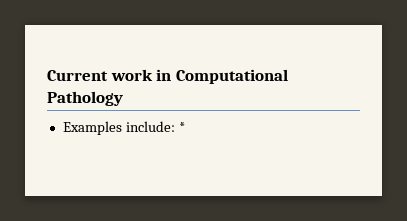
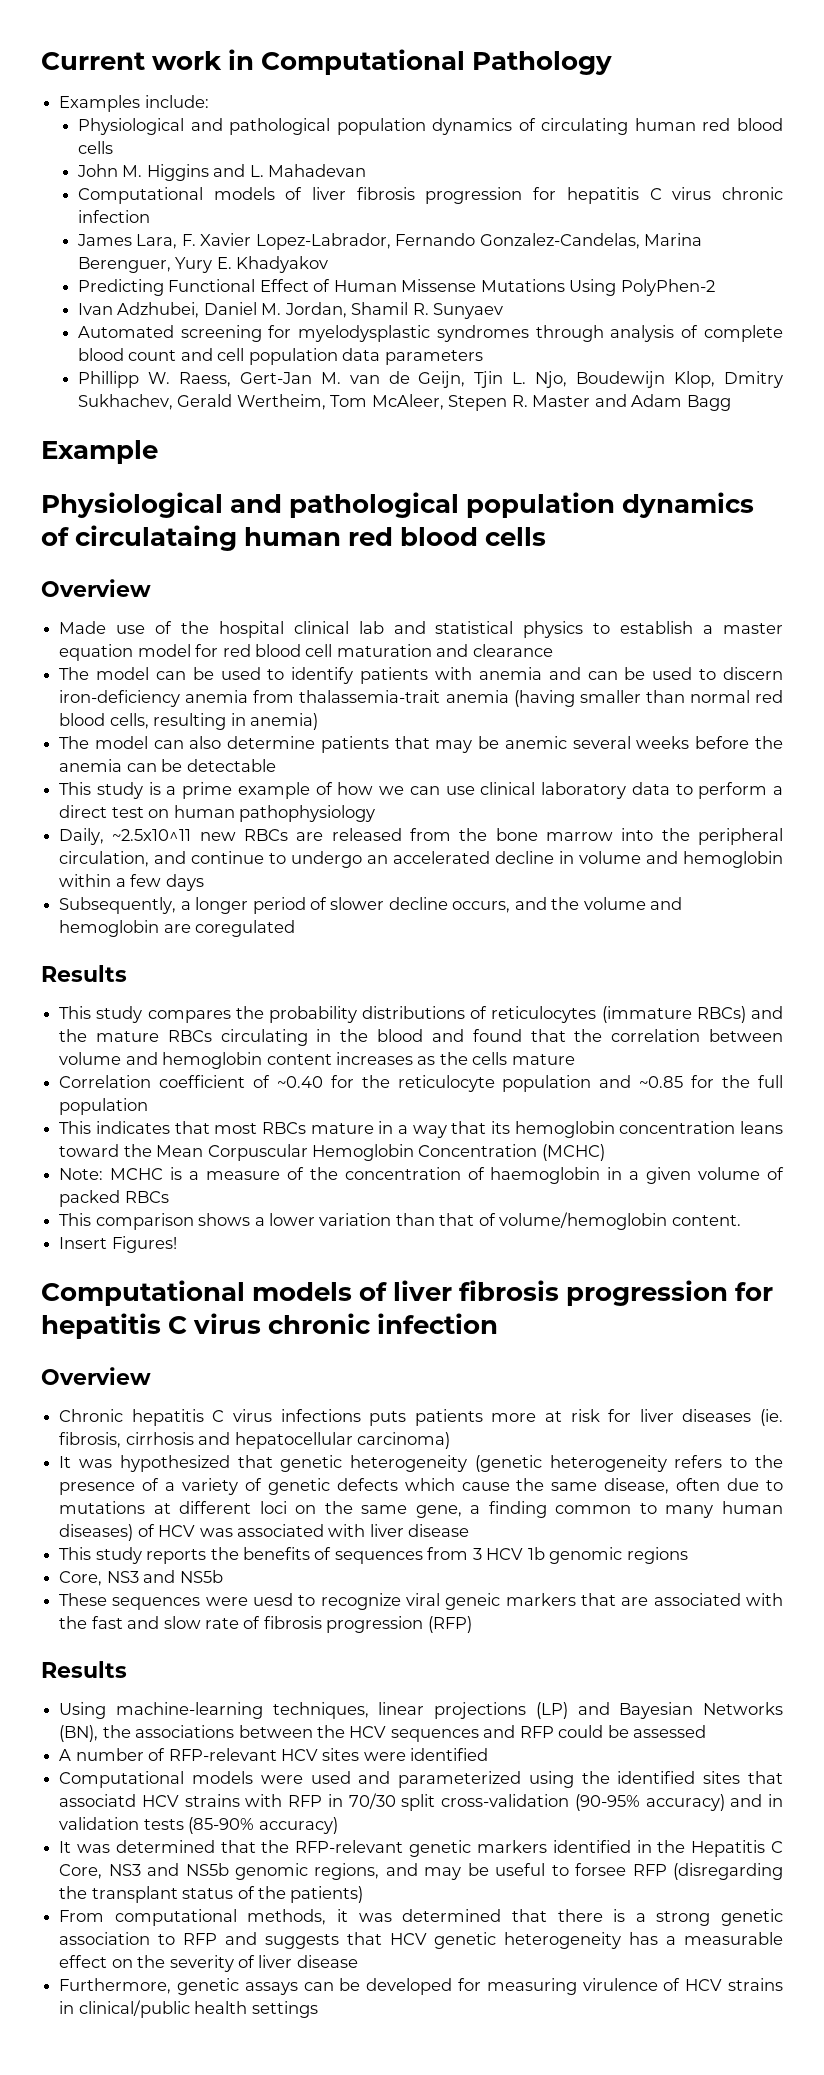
[178,122,185,132] * -> [77,118,783,135] [77,141,113,154] [76,164,367,181] [77,187,783,204] [77,210,150,223] [76,233,703,250] [77,256,329,273] [77,279,715,296] [77,302,504,319] [77,325,783,342] [77,348,483,365] [77,371,783,388] [77,394,731,411] [41,440,158,464] [41,492,755,518] [41,525,547,551] [41,579,151,597] [59,621,784,638] [59,644,553,661] [59,667,784,684] [59,690,783,707] [59,713,318,730] [59,736,783,753] [59,759,276,772] [59,782,784,799] [59,805,375,822] [59,828,783,845] [59,851,784,868] [59,874,204,891] [59,897,683,914] [59,920,296,937] [41,965,127,982] [59,1006,784,1023] [59,1029,783,1046] [59,1052,575,1069] [59,1075,783,1092] [59,1098,149,1115] [59,1121,783,1138] [59,1144,605,1161] [59,1167,785,1184] [59,1190,169,1207] [59,1212,741,1230] [59,1236,177,1253] [41,1280,774,1306] [41,1313,499,1339] [41,1367,151,1385] [59,1409,783,1426] [59,1432,450,1449] [59,1455,783,1472] [59,1478,784,1495] [59,1501,783,1518] [59,1524,470,1541] [59,1547,688,1564] [59,1570,223,1586] [59,1593,783,1610] [59,1616,472,1633] [41,1661,127,1678] [59,1702,784,1719] [59,1725,707,1742] [59,1748,489,1761] [59,1771,783,1788] [59,1793,783,1811] [59,1817,338,1834] [59,1840,783,1857] [59,1863,784,1880] [59,1886,364,1903] [59,1909,783,1926] [59,1932,783,1949] [59,1955,358,1972] [59,1978,783,1995] [59,2000,318,2018] // Physiological and pathological population dynamics of circulating human red blood cells // John M. Higgins and L. Mahadevan // Computational models of liver fibrosis progression for hepatitis C virus chronic infection // James Lara, F. Xavier Lopez-Labrador, Fernando Gonzalez-Candelas, Marina Berenguer, Yury E. Khadyakov // Predicting Functional Effect of Human Missense Mutations Using PolyPhen-2 // Ivan Adzhubei, Daniel M. Jordan, Shamil R. Sunyaev // Automated screening for myelodysplastic syndromes through analysis of complete blood count and cell population data parameters // Phillipp W. Raess, Gert-Jan M. van de Geijn, Tjin L. Njo, Boudewijn Klop, Dmitry Sukhachev, Gerald Wertheim, Tom McAleer, Stepen R. Master and Adam Bagg // Example // Physiological and pathological population dynamics of circulataing human red blood cells // Overview // Made use of the hospital clinical lab and statistical physics to establish a master equation model for red blood cell maturation and clearance // The model can be used to identify patients with anemia and can be used to discern iron-deficiency anemia from thalassemia-trait anemia (having smaller than normal red blood cells, resulting in anemia) // The model can also determine patients that may be anemic several weeks before the anemia can be detectable // This study is a prime example of how we can use clinical laboratory data to perform a direct test on human pathophysiology // Daily, ~2.5x10^11 new RBCs are released from the bone marrow into the peripheral circulation, and continue to undergo an accelerated decline in volume and hemoglobin within a few days // Subsequently, a longer period of slower decline occurs, and the volume and hemoglobin are coregulated // Results // This study compares the probability distributions of reticulocytes (immature RBCs) and the mature RBCs circulating in the blood and found that the correlation between volume and hemoglobin content increases as the cells mature // Correlation coefficient of ~0.40 for the reticulocyte population and ~0.85 for the full population // This indicates that most RBCs mature in a way that its hemoglobin concentration leans toward the Mean Corpuscular Hemoglobin Concentration (MCHC) // Note: MCHC is a measure of the concentration of haemoglobin in a given volume of packed RBCs // This comparison shows a lower variation than that of volume/hemoglobin content. // Insert Figures! // Computational models of liver fibrosis progression for hepatitis C virus chronic infection // Overview // Chronic hepatitis C virus infections puts patients more at risk for liver diseases (ie. fibrosis, cirrhosis and hepatocellular carcinoma) // It was hypothesized that genetic heterogeneity (genetic heterogeneity refers to the presence of a variety of genetic defects which cause the same disease, often due to mutations at different loci on the same gene, a finding common to many human diseases) of HCV was associated with liver disease // This study reports the benefits of sequences from 3 HCV 1b genomic regions // Core, NS3 and NS5b // These sequences were uesd to recognize viral geneic markers that are associated with the fast and slow rate of fibrosis progression (RFP) // Results // Using machine-learning techniques, linear projections (LP) and Bayesian Networks (BN), the associations between the HCV sequences and RFP could be assessed // A number of RFP-relevant HCV sites were identified // Computational models were used and parameterized using the identified sites that associatd HCV strains with RFP in 70/30 split cross-validation (90-95% accuracy) and in validation tests (85-90% accuracy) // It was determined that the RFP-relevant genetic markers identified in the Hepatitis C Core, NS3 and NS5b genomic regions, and may be useful to forsee RFP (disregarding the transplant status of the patients) // From computational methods, it was determined that there is a strong genetic association to RFP and suggests that HCV genetic heterogeneity has a measurable effect on the severity of liver disease // Furthermore, genetic assays can be developed for measuring virulence of HCV strains in clinical/public health settings

